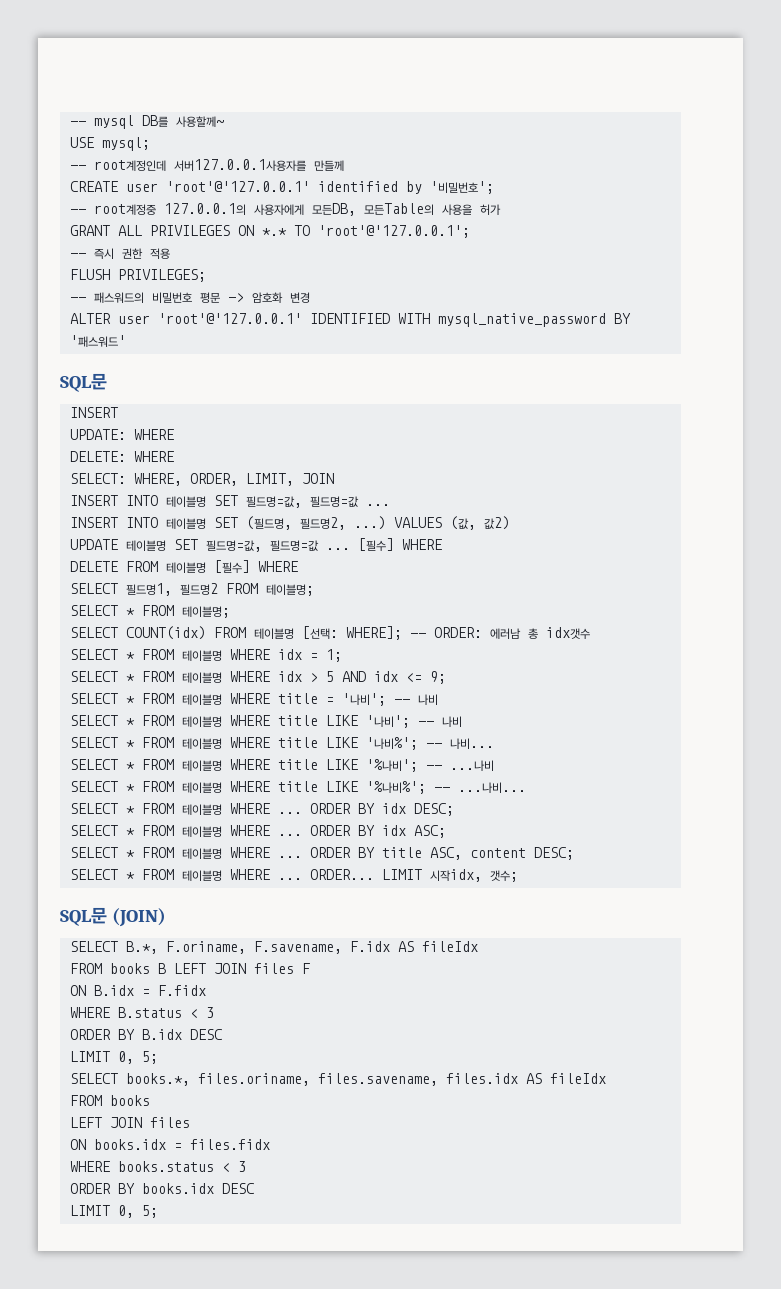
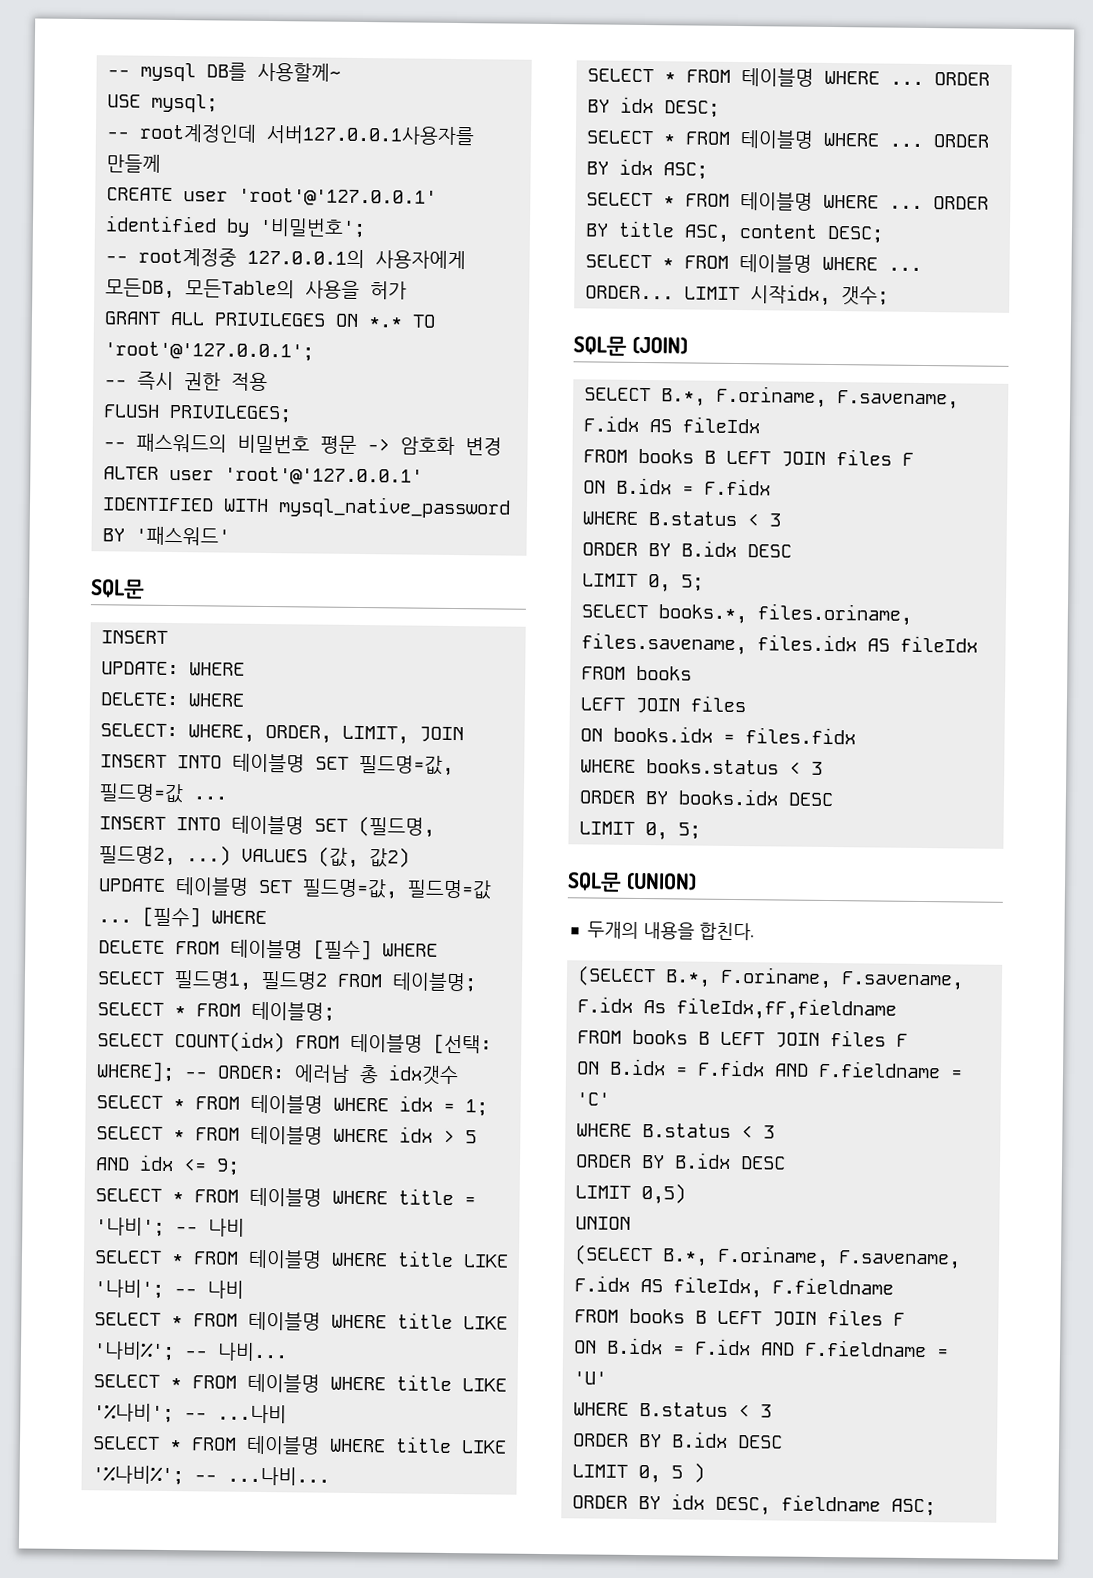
(158, 1211) none -> [567,872,697,892] [586,921,754,941] [576,965,964,991] [576,996,897,1021] [576,1029,908,1048] [575,1058,963,1079] [575,1092,610,1106] [575,1123,775,1139] [574,1152,786,1170] [574,1183,686,1205] [574,1216,631,1230] [573,1244,961,1270] [573,1275,894,1299] [573,1308,905,1327] [572,1337,949,1358] [572,1371,607,1385] [572,1402,772,1418] [572,1431,783,1449] [571,1462,705,1484] [571,1493,936,1517] // SQL문 (UNION) // 두개의 내용을 합친다. // (SELECT B.*, F.oriname, F.savename, F.idx As fileIdx,fF,fieldname // FROM books B LEFT JOIN files F // ON B.idx = F.fidx AND F.fieldname = 'C' // WHERE B.status < 3 // ORDER BY B.idx DESC // LIMIT 0,5) // UNION // (SELECT B.*, F.oriname, F.savename, F.idx AS fileIdx, F.fieldname // FROM books B LEFT JOIN files F // ON B.idx = F.idx AND F.fieldname = 'U' // WHERE B.status < 3 // ORDER BY B.idx DESC // LIMIT 0, 5 ) // ORDER BY idx DESC, fieldname ASC;

